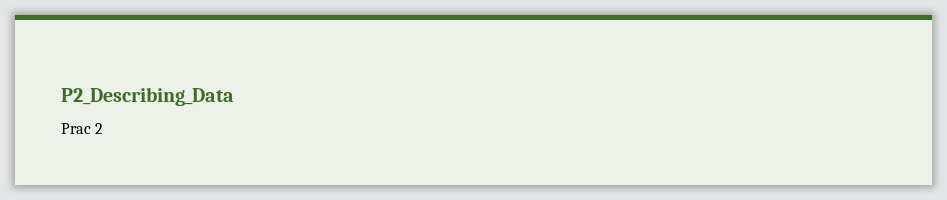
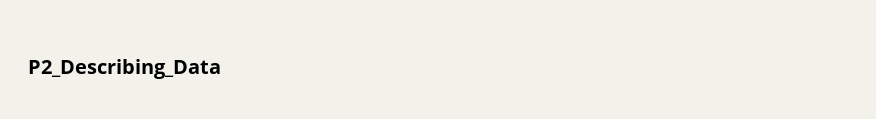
[61,123,104,134] // Prac 2 -> (221, 69) none

